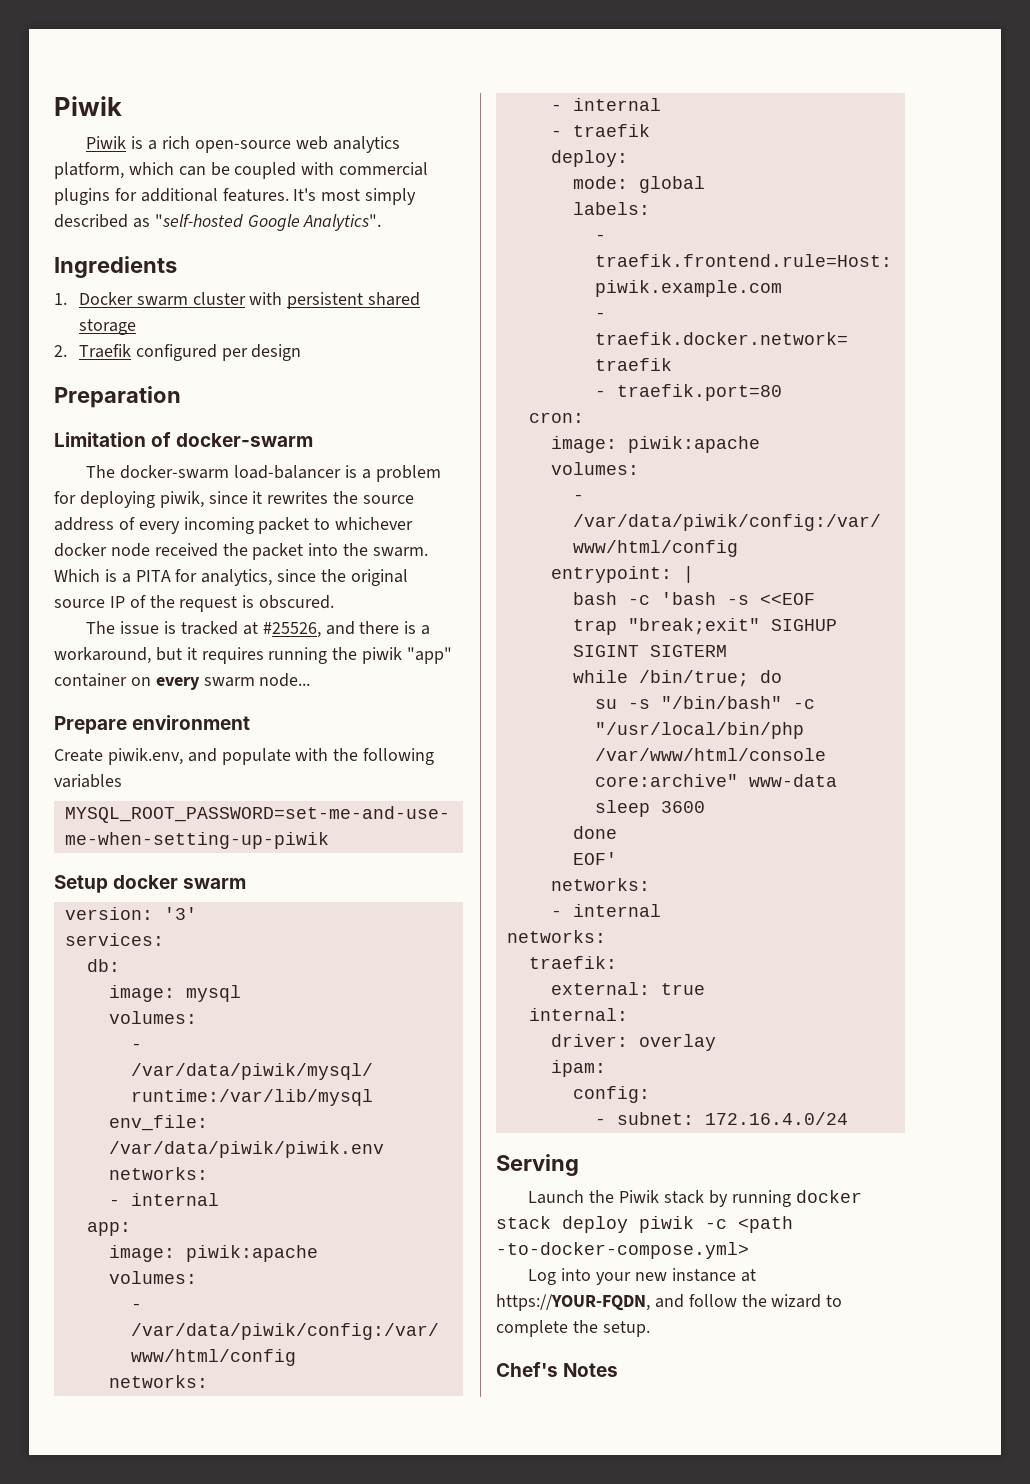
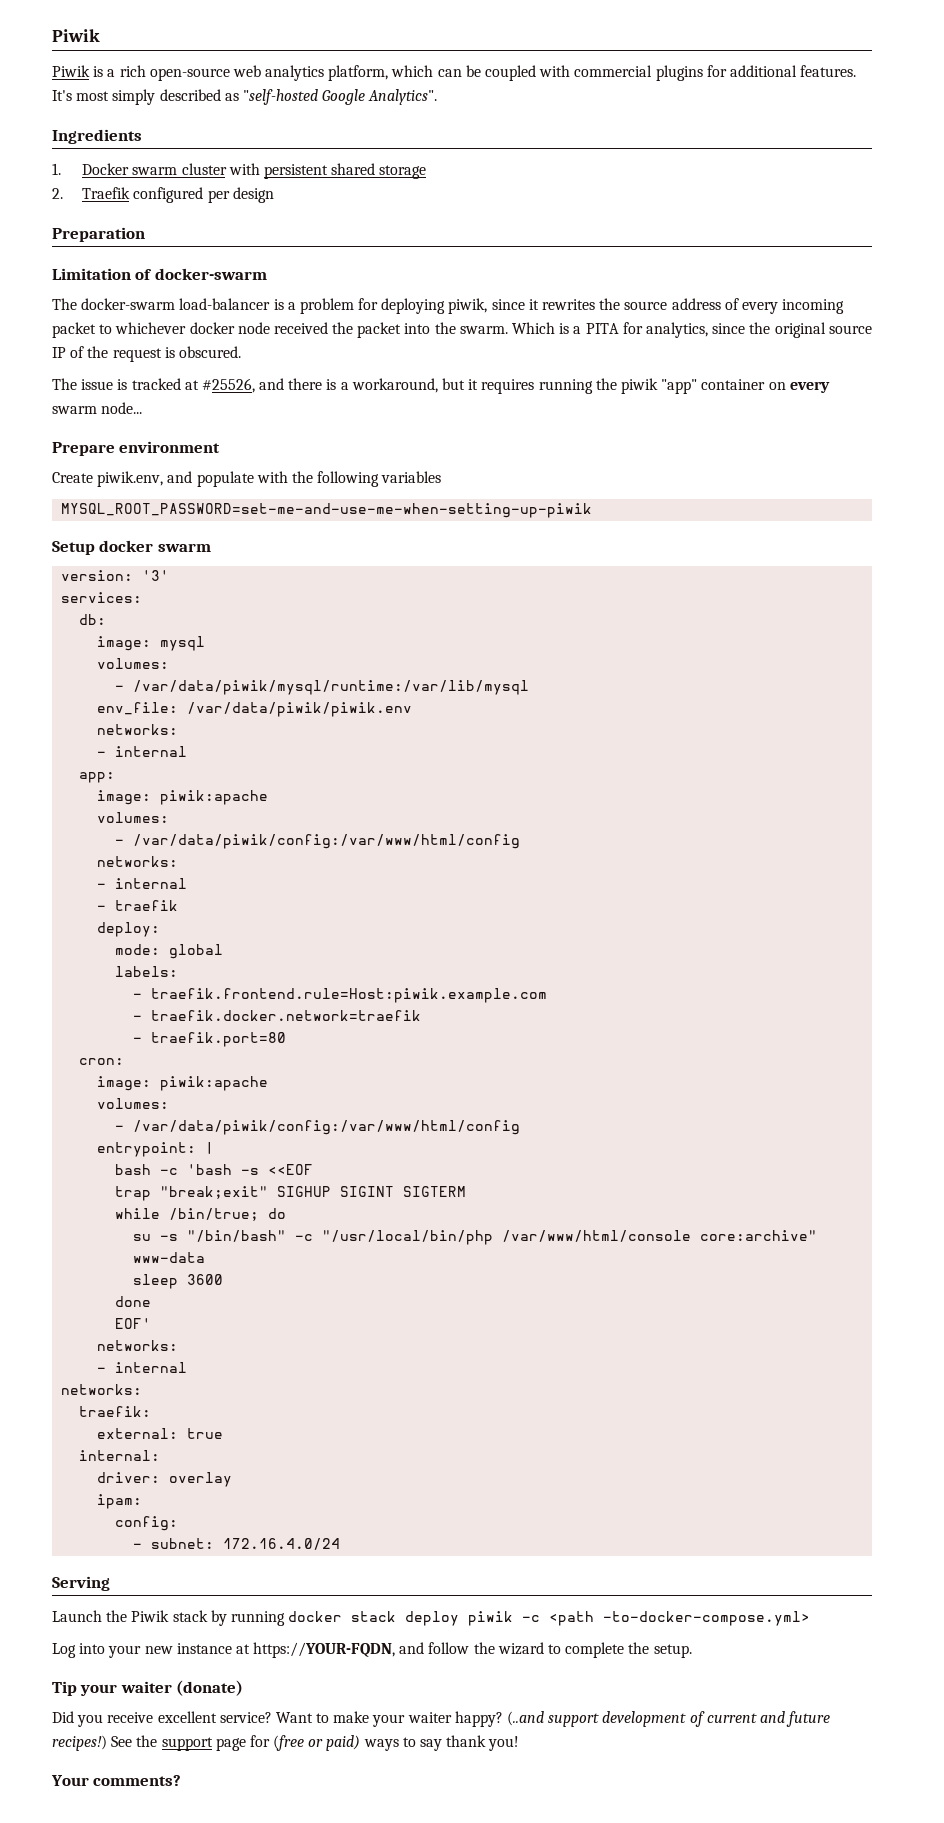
[496,1362,619,1377] Chef's Notes -> [52,1680,244,1696] [52,1711,831,1727] [52,1735,520,1751] [51,1775,182,1786] Tip your waiter (donate) // Did you receive excellent service? Want to make your waiter happy? (..and support development of current and future recipes!) See the support page for (free or paid) ways to say thank you! // Your comments?

